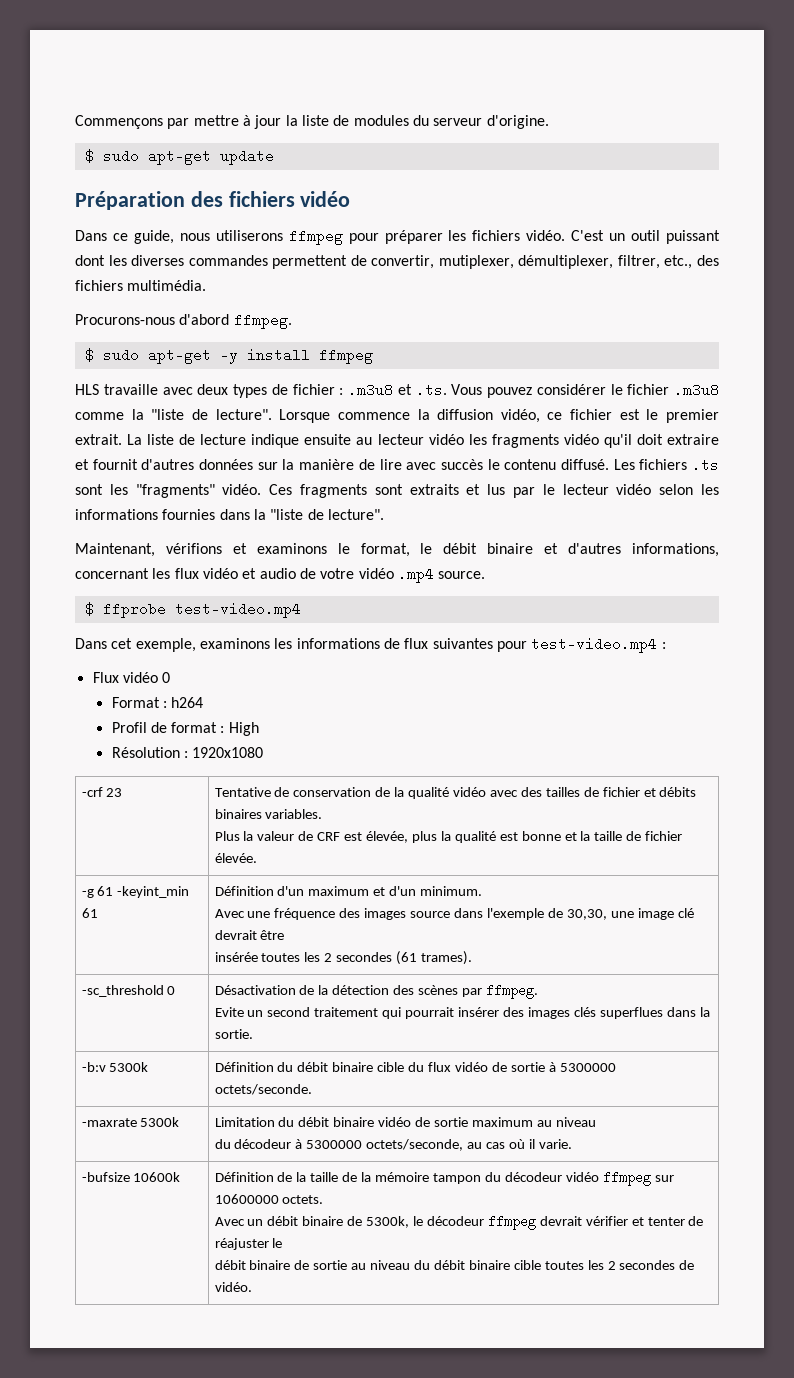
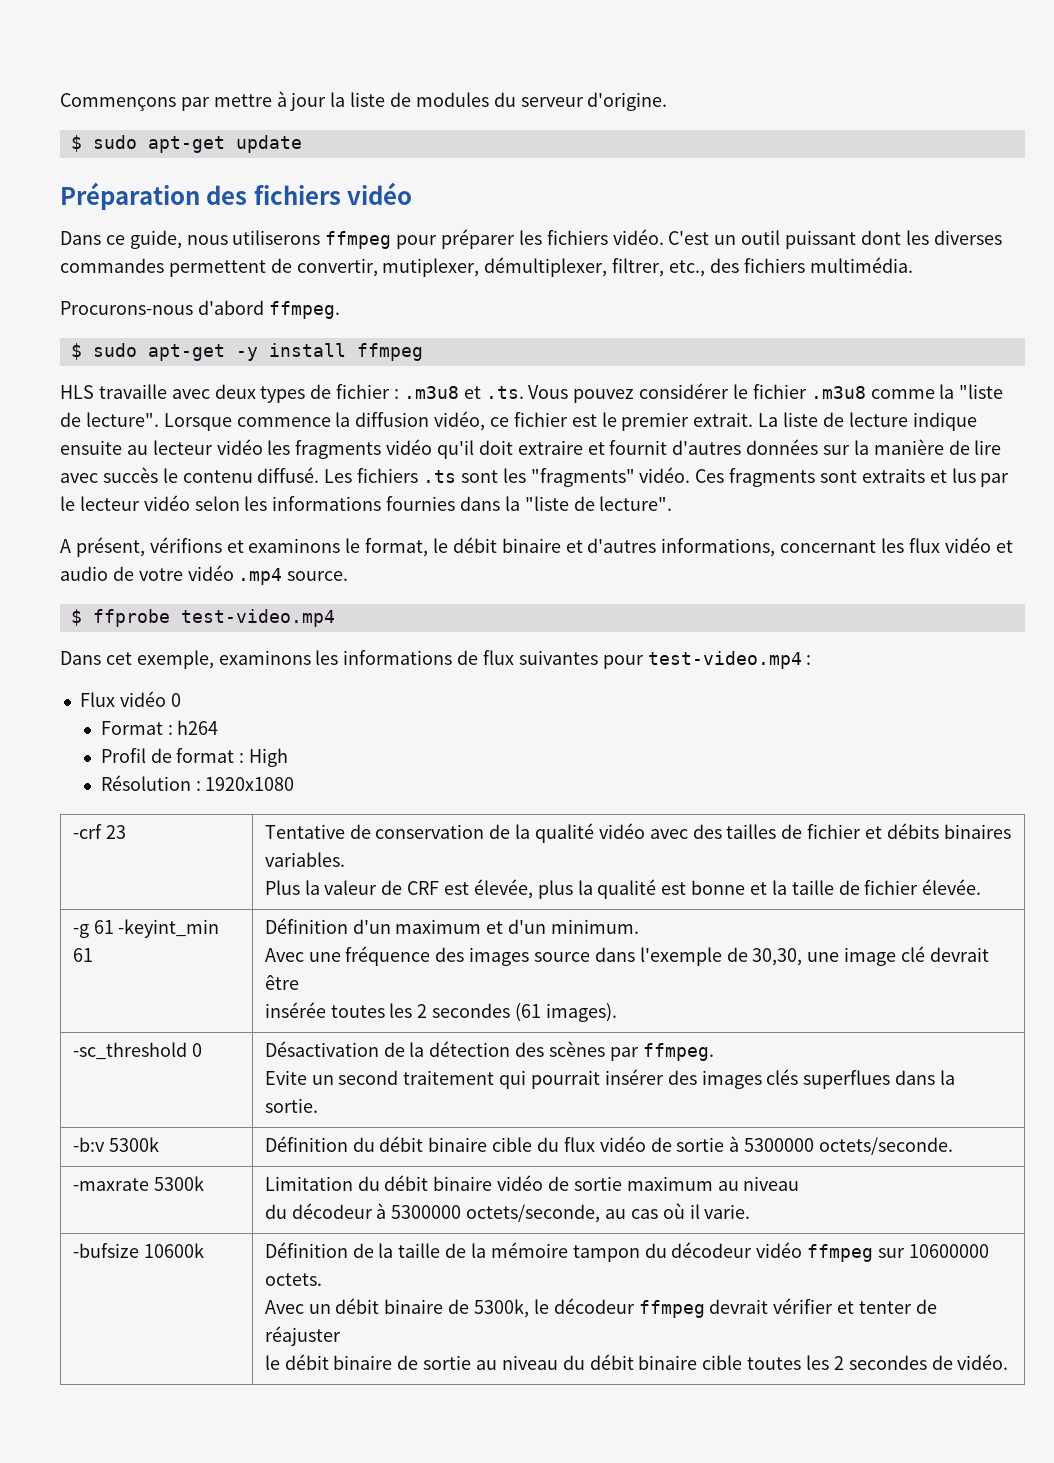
[75,543,155,557] Maintenant, -> [60,537,145,557] A présent,
[421,951,473,965] trames). -> [545,1003,617,1022] images).
[272,1238,283,1248] le // -> [264,1355,280,1370] // le

